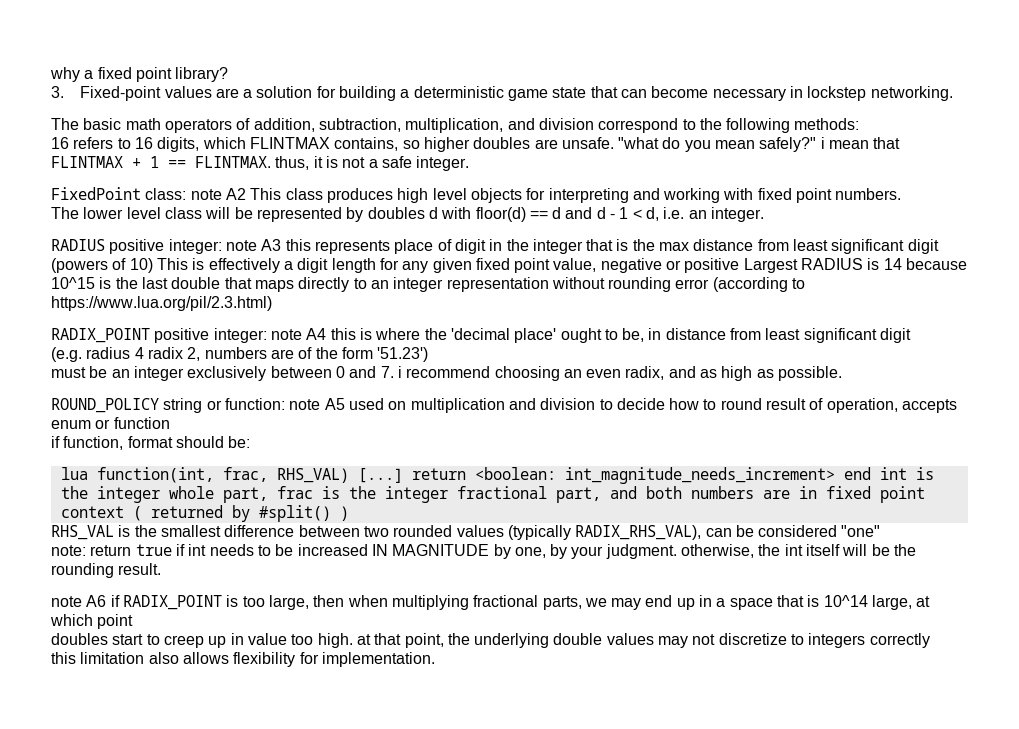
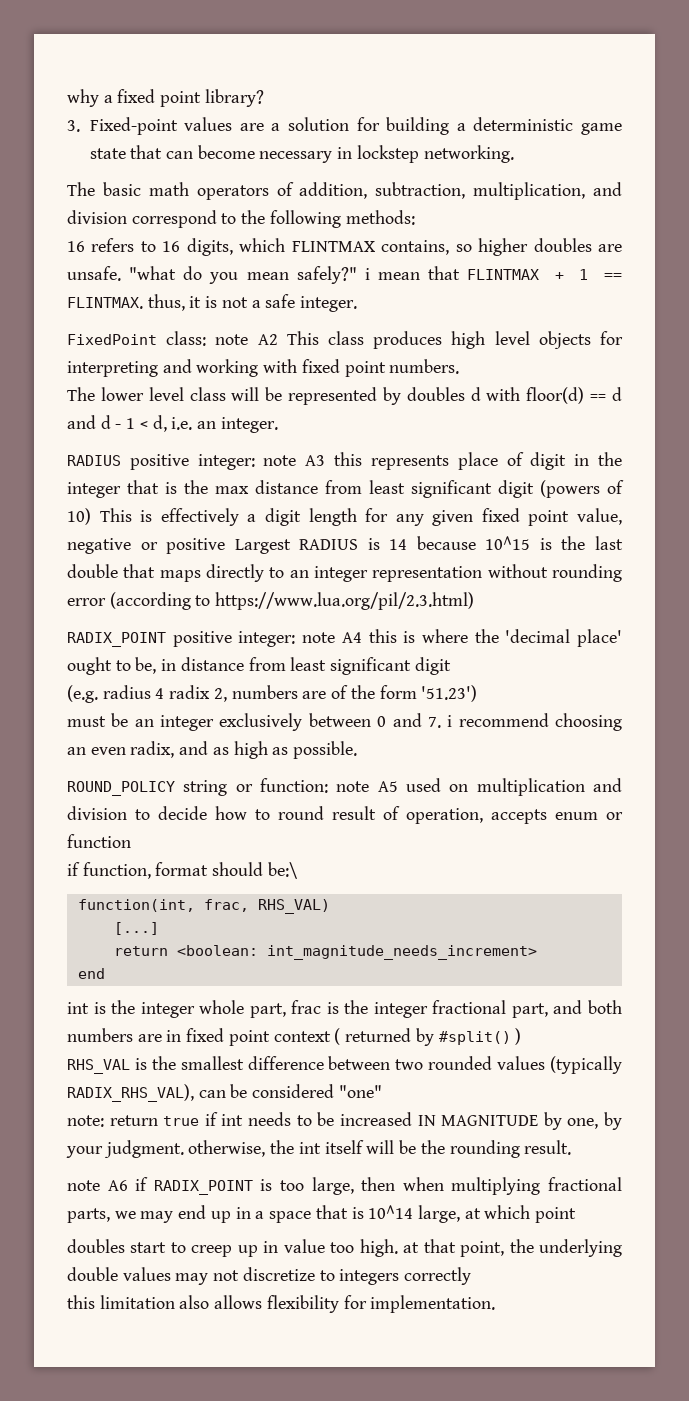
[228,436,251,448] [60,467,88,480] be: // lua -> [267,862,297,879] be:\ //
(349, 475) none -> (330, 906) //
(403, 475) none -> (159, 928) //
[843,467,871,480] end -> [77,968,105,979] // end //

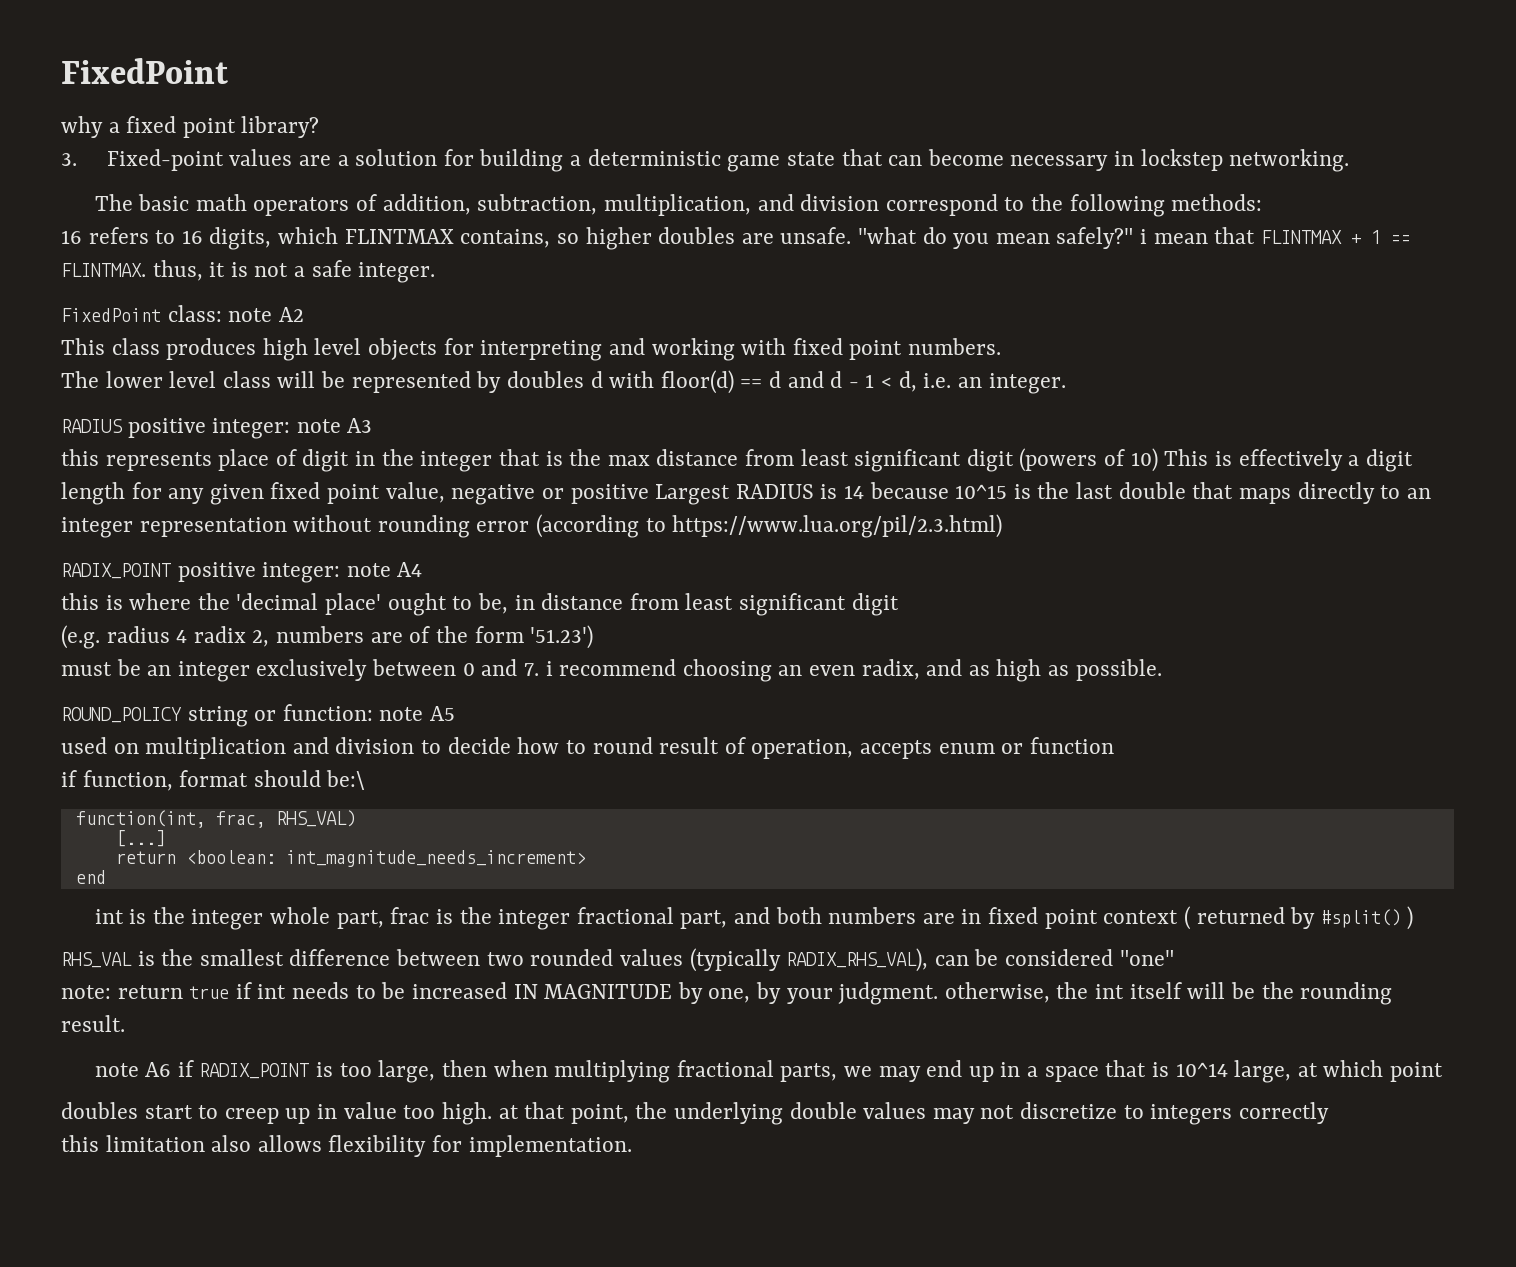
(67, 98) none -> [61,58,228,84] FixedPoint //
(278, 339) none -> (304, 314) //
(326, 460) none -> (373, 425) //
(362, 637) none -> (423, 569) //
(398, 786) none -> (456, 713) //

